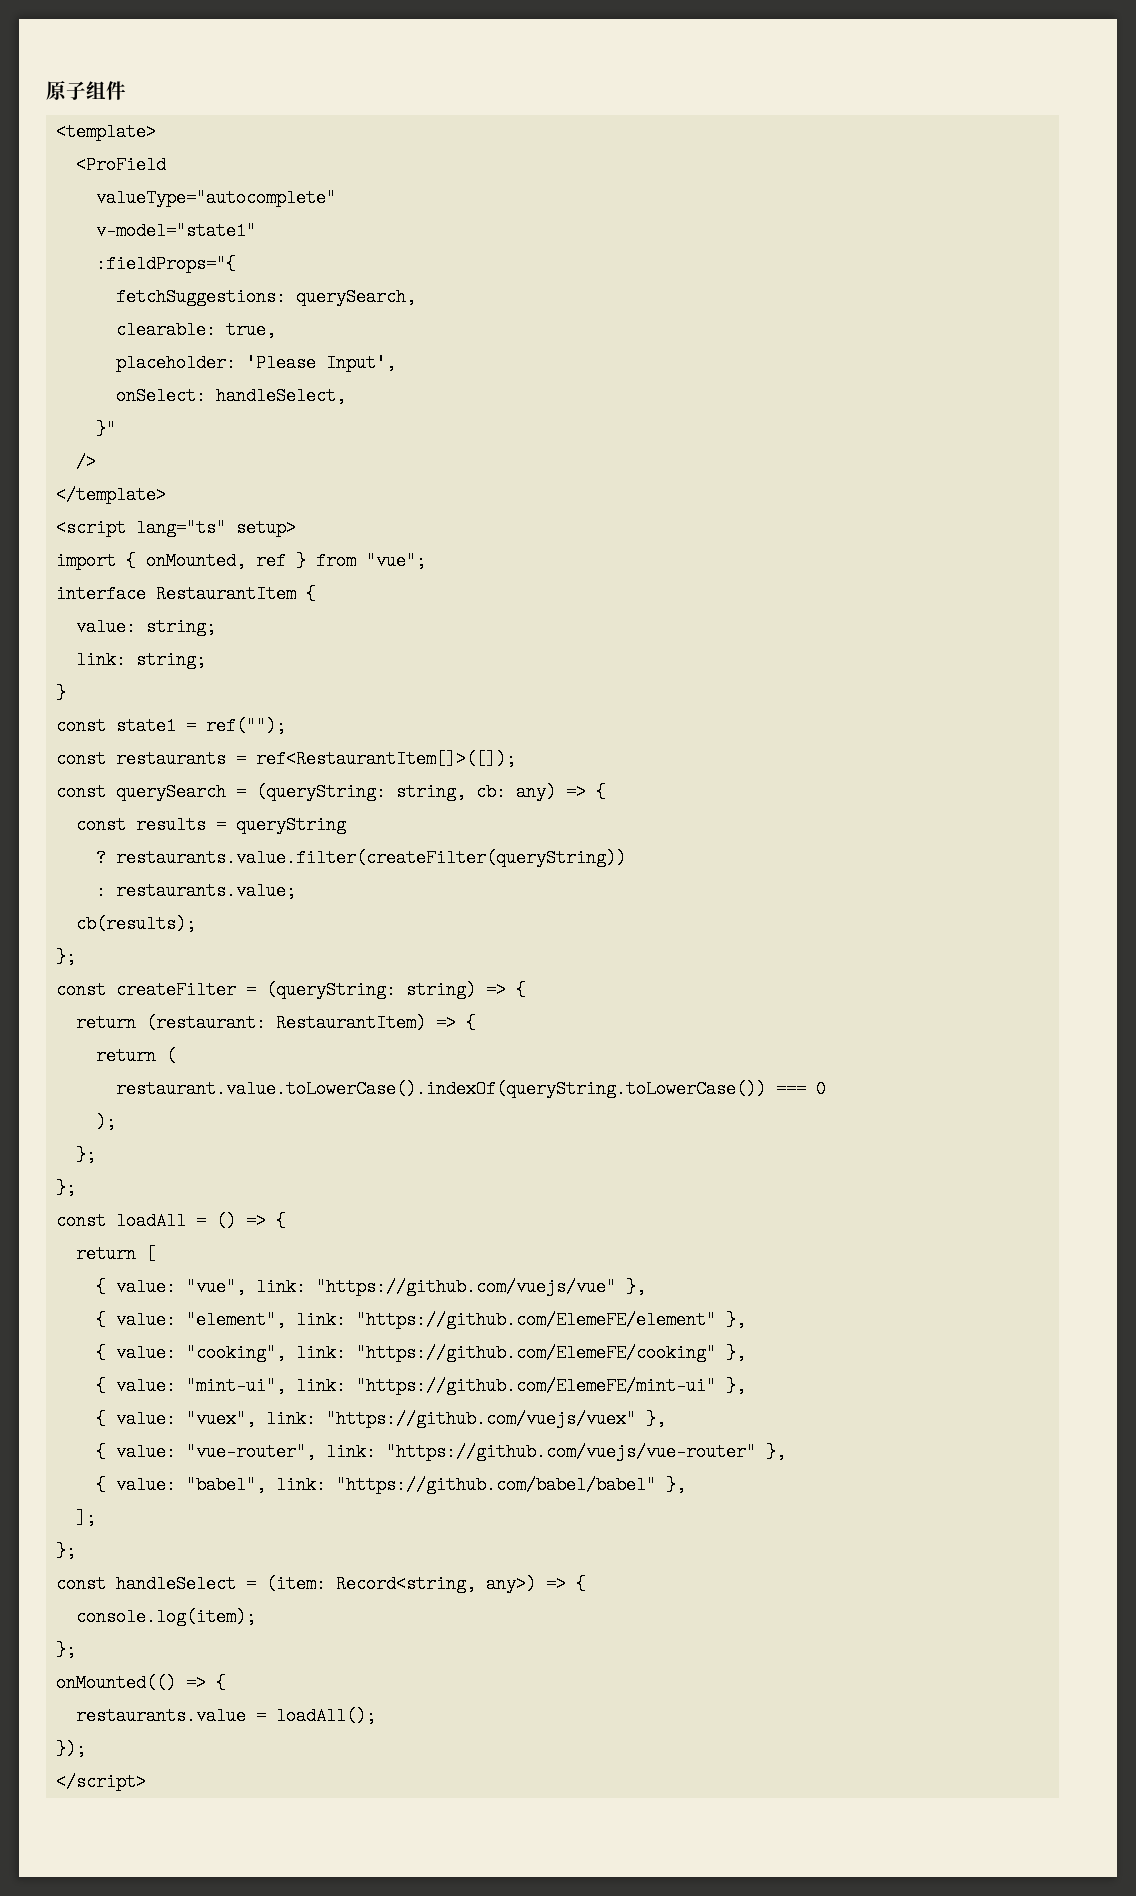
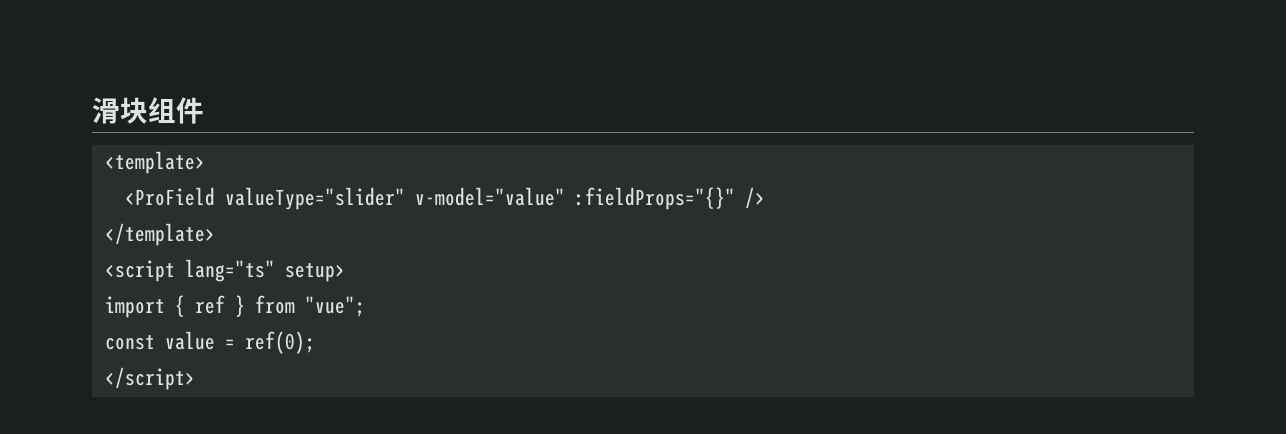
[46,81,86,100] 原子 -> [92,97,148,124] 滑块
[96,189,337,207] [96,222,257,240] [96,255,237,273] [116,288,417,306] [116,321,277,339] [116,354,397,372] [116,387,347,405] [96,420,117,438] // valueType="autocomplete" // v-model="state1" // :fieldProps="{ // fetchSuggestions: querySearch, // clearable: true, // placeholder: 'Please Input', // onSelect: handleSelect, // }" // -> [224,187,735,210] valueType="slider" v-model="value" :fieldProps="{}"
[146,552,247,570] onMounted, -> (185, 306) none
[56,585,317,603] [76,618,217,636] [76,651,207,669] [56,684,67,702] [56,717,287,735] [56,750,517,768] [56,783,607,801] [76,816,347,834] [96,849,627,867] [96,882,297,900] [76,915,197,933] [56,948,77,966] [56,981,527,999] [76,1014,477,1032] [96,1047,177,1065] [116,1080,827,1098] [96,1113,117,1131] [76,1146,97,1164] [56,1179,77,1197] [56,1212,287,1230] [76,1245,157,1263] [96,1278,647,1296] [96,1311,747,1329] [96,1344,747,1362] [96,1377,747,1395] [96,1410,667,1428] [96,1443,787,1461] [96,1476,687,1494] [76,1509,97,1527] [56,1542,77,1560] [56,1575,587,1593] [76,1608,257,1626] [56,1641,77,1659] [56,1674,227,1692] [76,1707,377,1725] [56,1740,87,1758] interface RestaurantItem { // value: string; // link: string; // } // const state1 = ref(""); // const restaurants = ref<RestaurantItem[]>([]); // const querySearch = (queryString: string, cb: any) => { // const results = queryString // ? restaurants.value.filter(createFilter(queryString)) // : restaurants.value; // cb(results); // }; // const createFilter = (queryString: string) => { // return (restaurant: RestaurantItem) => { // return ( // restaurant.value.toLowerCase().indexOf(queryString.toLowerCase()) === 0 // ); // }; // }; // const loadAll = () => { // return [ // { value: "vue", link: "https://github.com/vuejs/vue" }, // { value: "element", link: "https://github.com/ElemeFE/element" }, // { value: "cooking", link: "https://github.com/ElemeFE/cooking" }, // { value: "mint-ui", link: "https://github.com/ElemeFE/mint-ui" }, // { value: "vuex", link: "https://github.com/vuejs/vuex" }, // { value: "vue-router", link: "https://github.com/vuejs/vue-router" }, // { value: "babel", link: "https://github.com/babel/babel" }, // ]; // }; // const handleSelect = (item: Record<string, any>) => { // console.log(item); // }; // onMounted(() => { // restaurants.value = loadAll(); // }); -> [104,331,315,354] const value = ref(0);

